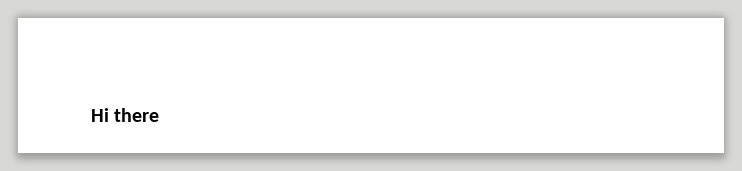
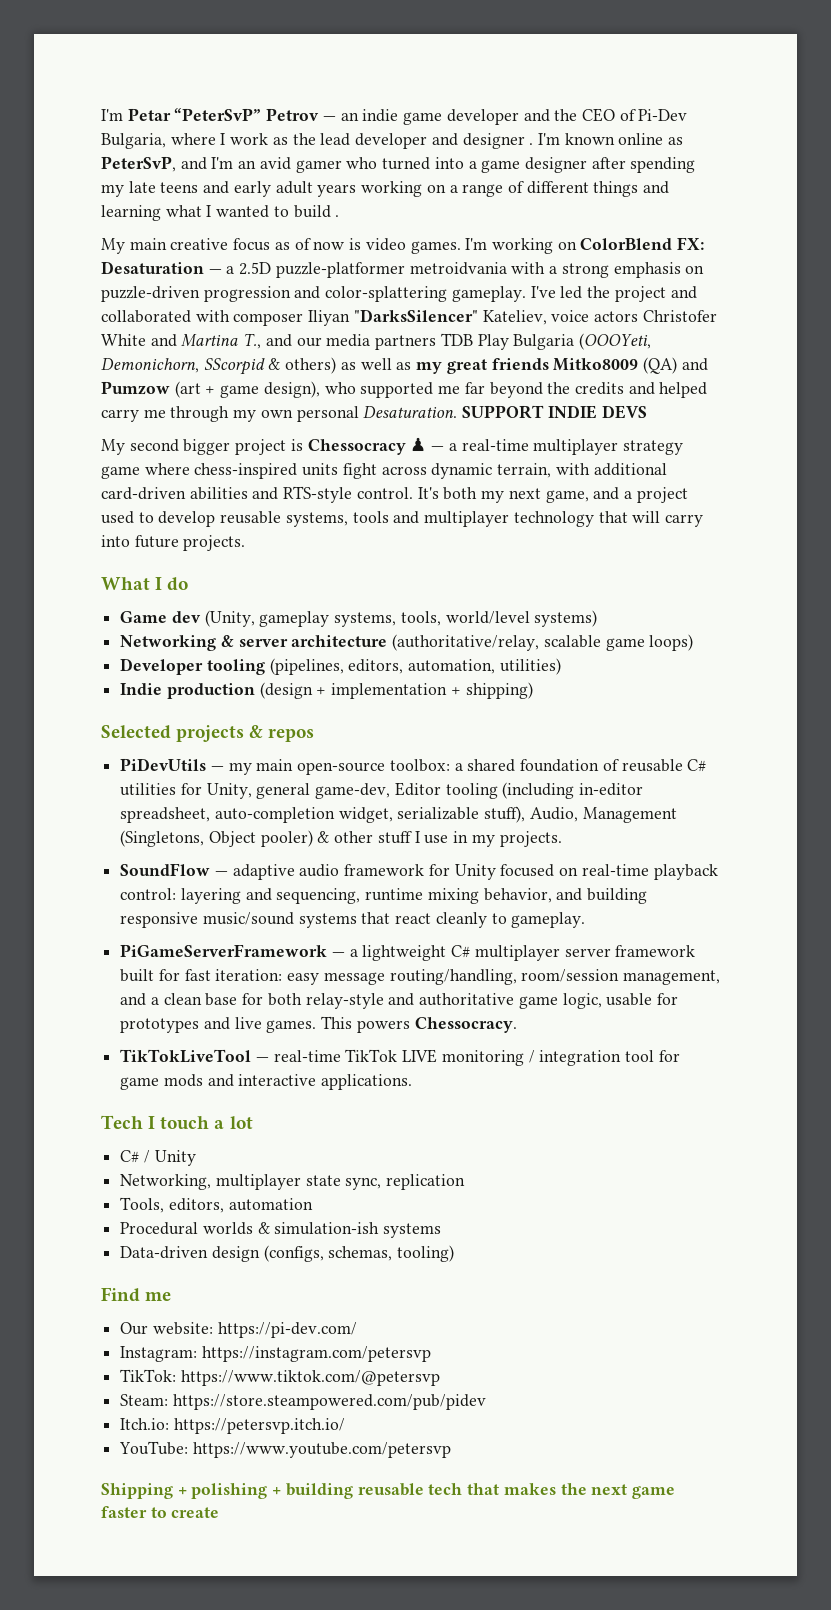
[91,108,160,122] Hi there -> [101,108,688,125] [101,133,684,149] [101,156,696,173] [101,181,670,197] [101,205,340,221] [101,237,705,254] [101,261,705,278] [101,286,697,302] [101,309,717,326] [101,333,651,350] [101,357,708,375] [101,381,708,398] [101,405,647,422] [101,437,683,455] [101,463,667,479] [101,486,688,503] [101,511,703,527] [101,535,246,551] [101,577,189,591] [120,610,598,627] [120,634,694,651] [120,658,561,675] [120,682,533,699] [101,725,315,742] [120,758,707,775] [120,782,644,799] [120,806,677,823] [120,830,562,847] [120,863,718,880] [120,888,648,904] [120,912,586,928] [120,944,696,961] [120,969,721,985] [120,993,678,1009] [120,1016,517,1033] [120,1049,680,1066] [120,1074,413,1090] [101,1115,253,1130] [120,1150,196,1166] [120,1174,466,1190] [120,1197,313,1213] [120,1222,442,1238] [120,1245,455,1262] [101,1287,172,1302] [120,1322,357,1338] [120,1346,431,1362] [120,1369,440,1386] [120,1394,486,1410] [120,1418,345,1434] [119,1441,451,1458] [101,1483,675,1499] [101,1506,220,1518] I'm Petar “PeterSvP” Petrov — an indie game developer and the CEO of Pi-Dev Bulgaria, where I work as the lead developer and designer . I'm known online as PeterSvP, and I'm an avid gamer who turned into a game designer after spending my late teens and early adult years working on a range of different things and learning what I wanted to build . // My main creative focus as of now is video games. I'm working on ColorBlend FX: Desaturation — a 2.5D puzzle-platformer metroidvania with a strong emphasis on puzzle-driven progression and color-splattering gameplay. I've led the project and collaborated with composer Iliyan "DarksSilencer" Kateliev, voice actors Christofer White and Martina T., and our media partners TDB Play Bulgaria (OOOYeti, Demonichorn, SScorpid & others) as well as my great friends Mitko8009 (QA) and Pumzow (art + game design), who supported me far beyond the credits and helped carry me through my own personal Desaturation. SUPPORT INDIE DEVS // My second bigger project is Chessocracy ♟ — a real-time multiplayer strategy game where chess-inspired units fight across dynamic terrain, with additional card-driven abilities and RTS-style control. It's both my next game, and a project used to develop reusable systems, tools and multiplayer technology that will carry into future projects. // What I do // Game dev (Unity, gameplay systems, tools, world/level systems) // Networking & server architecture (authoritative/relay, scalable game loops) // Developer tooling (pipelines, editors, automation, utilities) // Indie production (design + implementation + shipping) // Selected projects & repos // PiDevUtils — my main open-source toolbox: a shared foundation of reusable C# utilities for Unity, general game-dev, Editor tooling (including in-editor spreadsheet, auto-completion widget, serializable stuff), Audio, Management (Singletons, Object pooler) & other stuff I use in my projects. // SoundFlow — adaptive audio framework for Unity focused on real-time playback control: layering and sequencing, runtime mixing behavior, and building responsive music/sound systems that react cleanly to gameplay. // PiGameServerFramework — a lightweight C# multiplayer server framework built for fast iteration: easy message routing/handling, room/session management, and a clean base for both relay-style and authoritative game logic, usable for prototypes and live games. This powers Chessocracy. // TikTokLiveTool — real-time TikTok LIVE monitoring / integration tool for game mods and interactive applications. // Tech I touch a lot // C# / Unity // Networking, multiplayer state sync, replication // Tools, editors, automation // Procedural worlds & simulation-ish systems // Data-driven design (configs, schemas, tooling) // Find me // Our website: https://pi-dev.com/ // Instagram: https://instagram.com/petersvp // TikTok: https://www.tiktok.com/@petersvp // Steam: https://store.steampowered.com/pub/pidev // Itch.io: https://petersvp.itch.io/ // YouTube: https://www.youtube.com/petersvp // Shipping + polishing + building reusable tech that makes the next game faster to create

